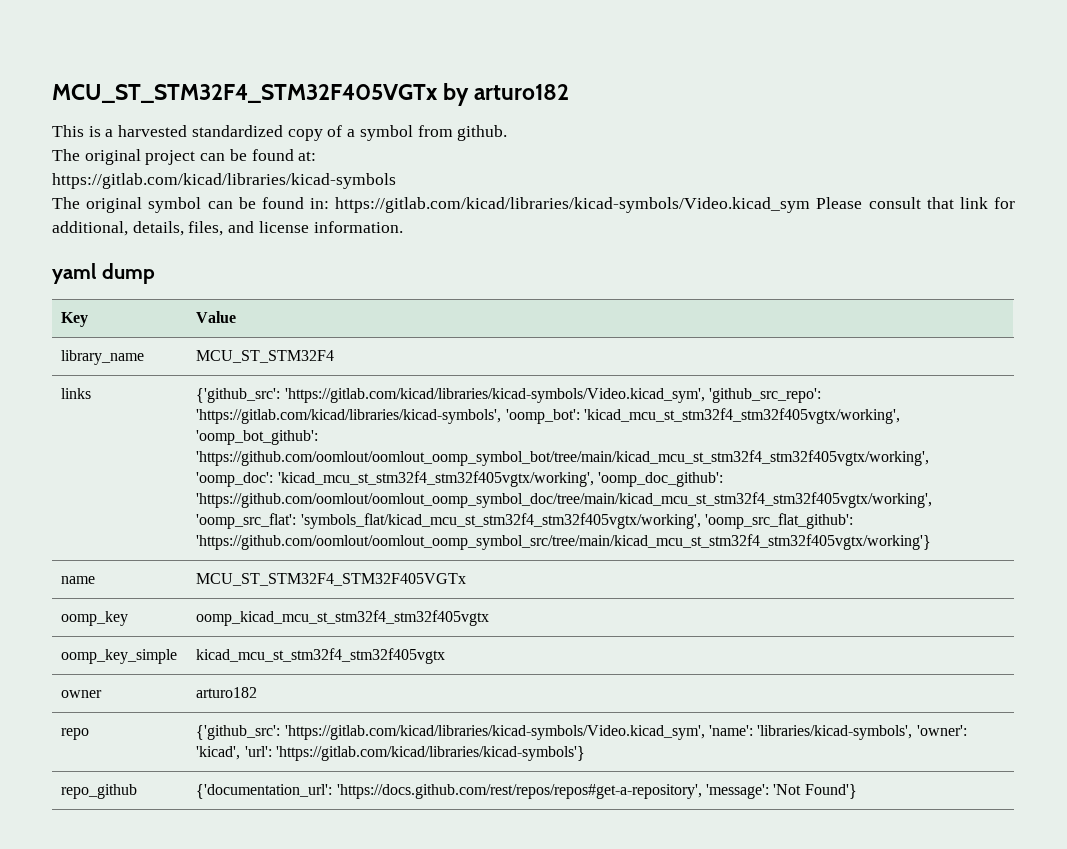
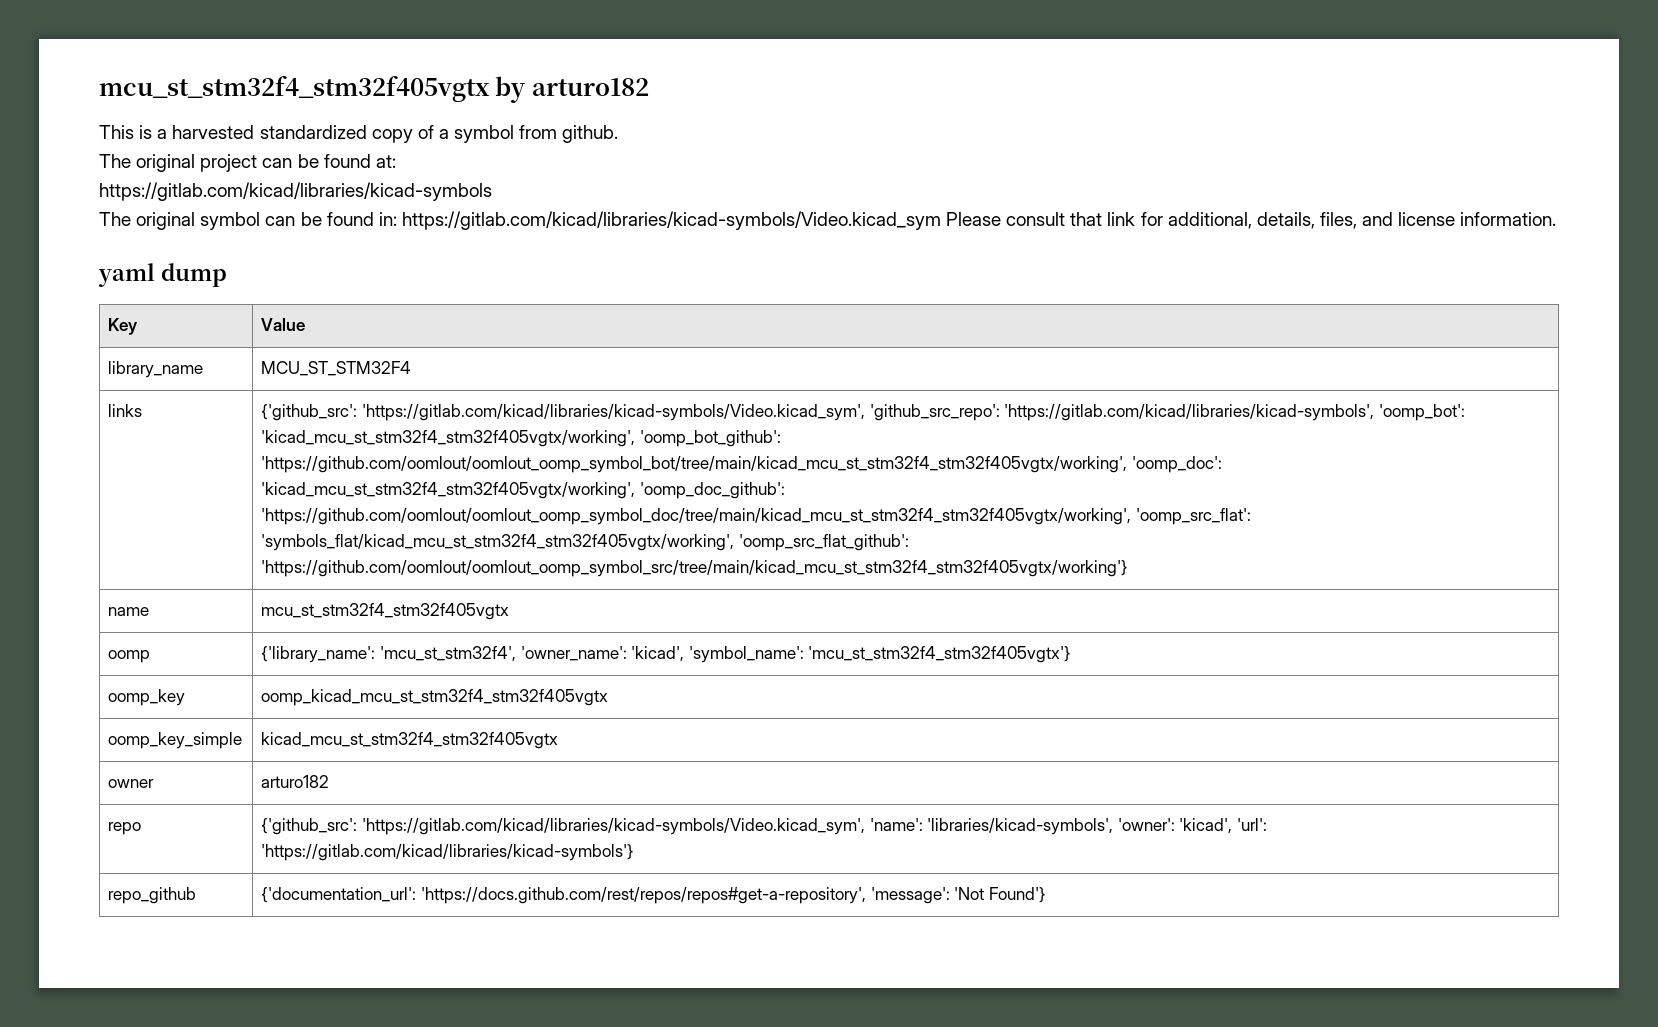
[52,84,438,103] MCU_ST_STM32F4_STM32F405VGTx -> [99,75,490,102] mcu_st_stm32f4_stm32f405vgtx
[196,573,467,586] MCU_ST_STM32F4_STM32F405VGTx -> [261,603,510,620] [108,650,151,663] [261,646,1072,663] mcu_st_stm32f4_stm32f405vgtx // oomp | {'library_name': 'mcu_st_stm32f4', 'owner_name': 'kicad', 'symbol_name': 'mcu_st_stm32f4_stm32f405vgtx'}

